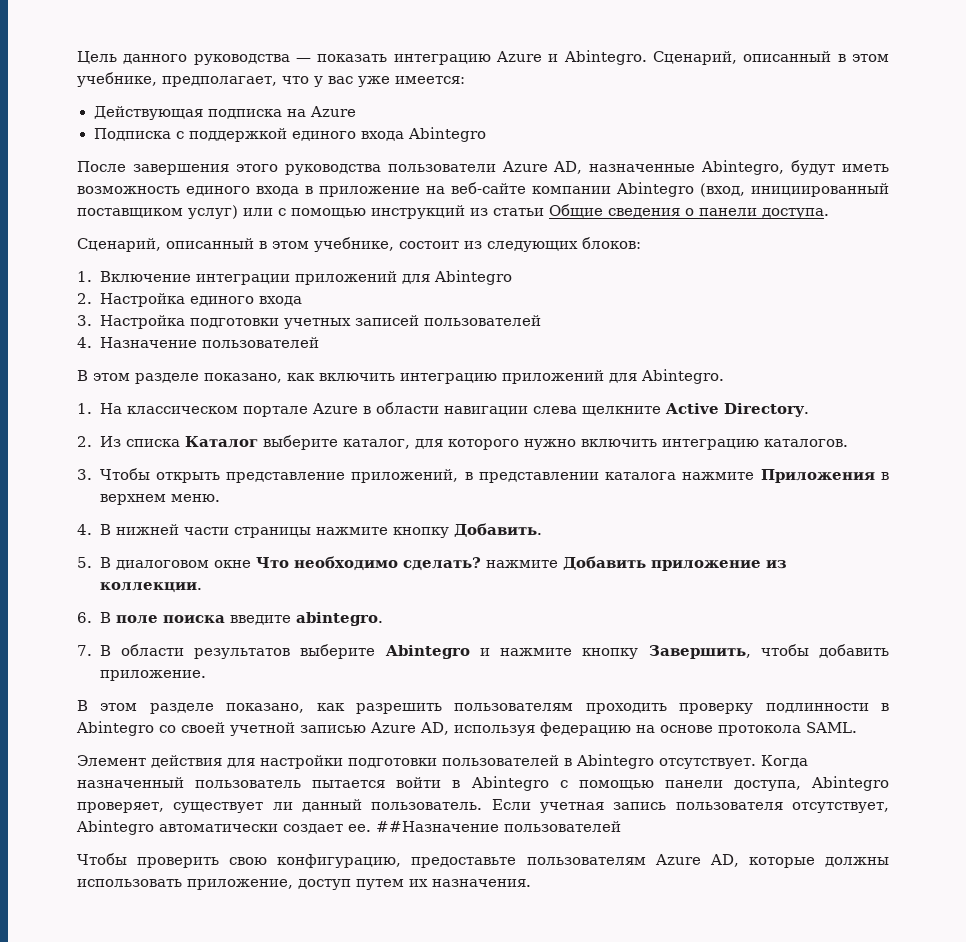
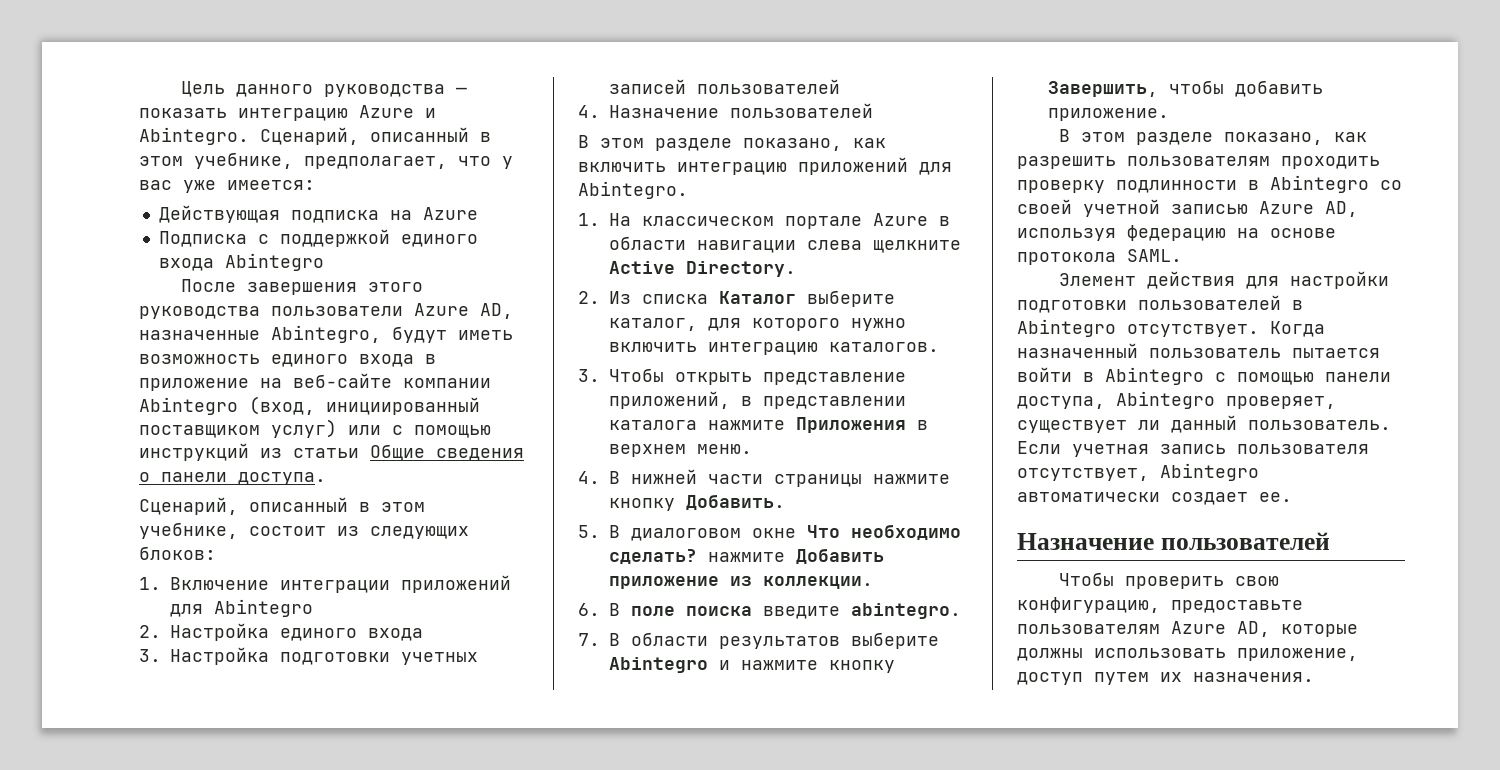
[376,821,499,832] ##Назначение -> [1017,533,1154,550] // Назначение

